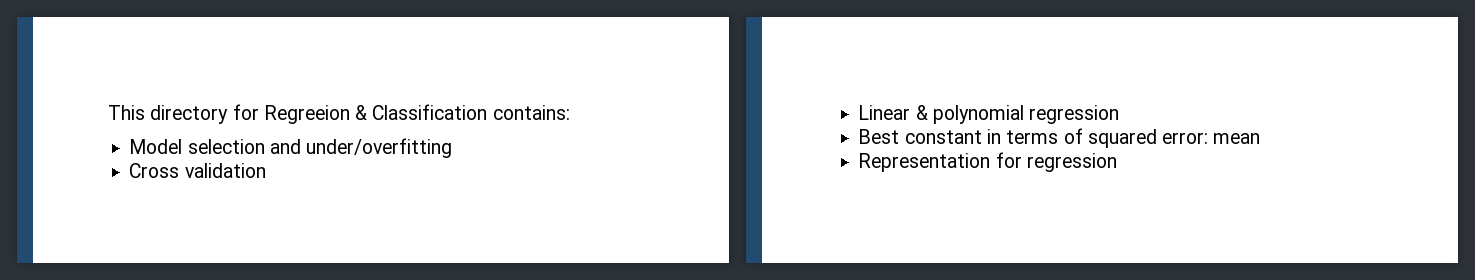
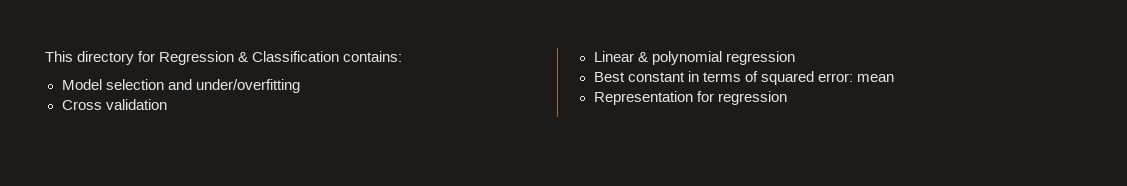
[263,105,350,124] Regreeion -> [159,51,235,65] Regression

